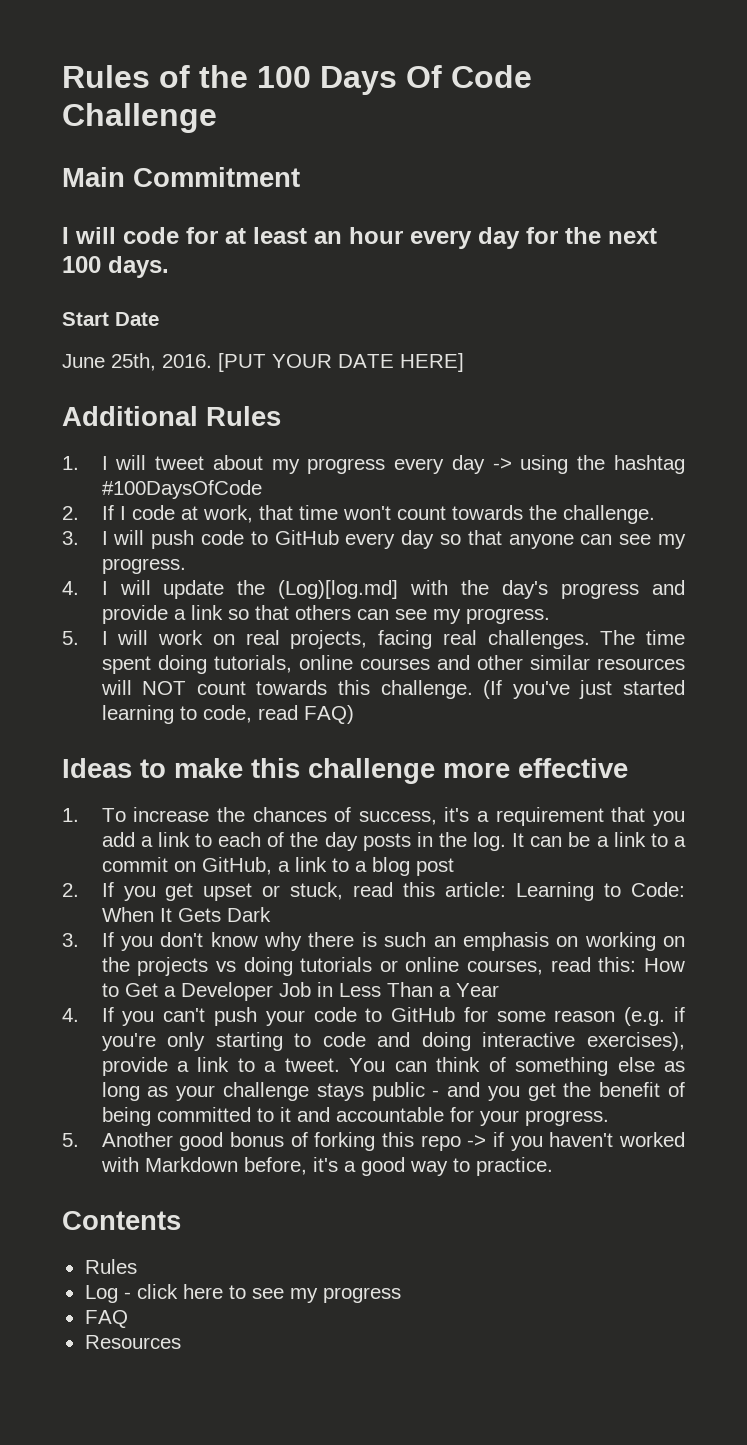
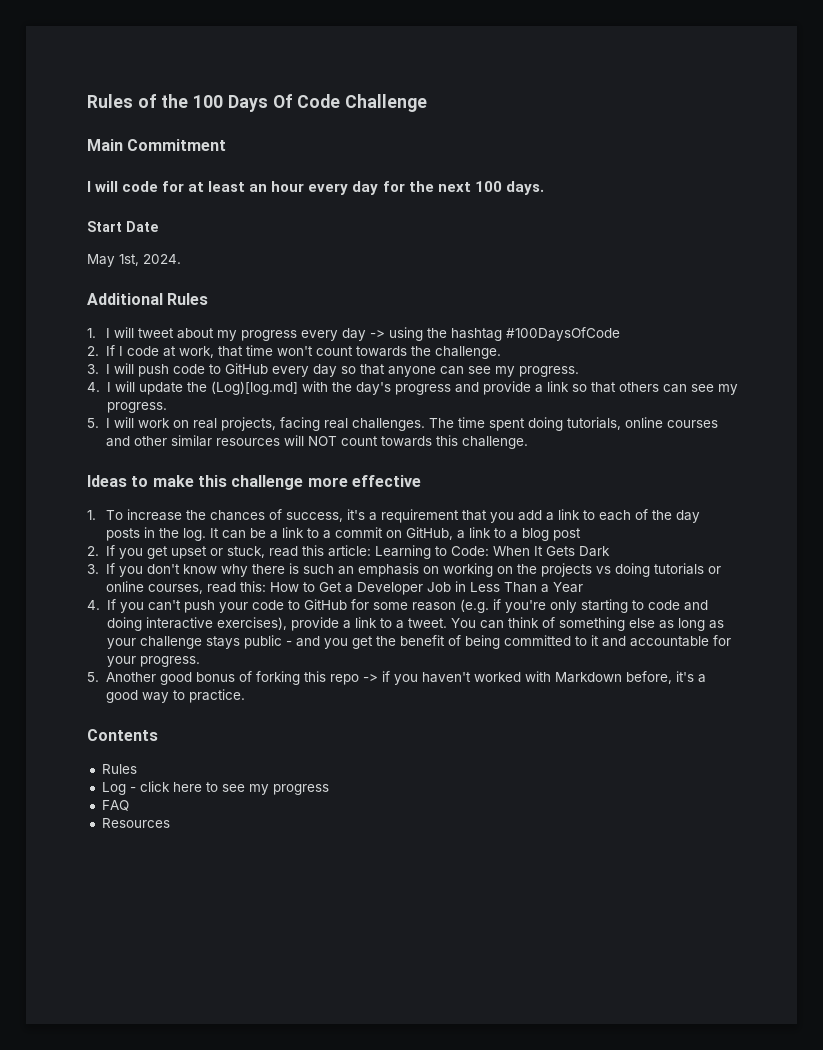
[62,353,464,372] June 25th, 2016. [PUT YOUR DATE HERE] -> [87,254,181,267] May 1st, 2024.
[483,680,685,699] [101,705,354,724] (If you've just started learning to code, read FAQ) -> (529, 442) none

